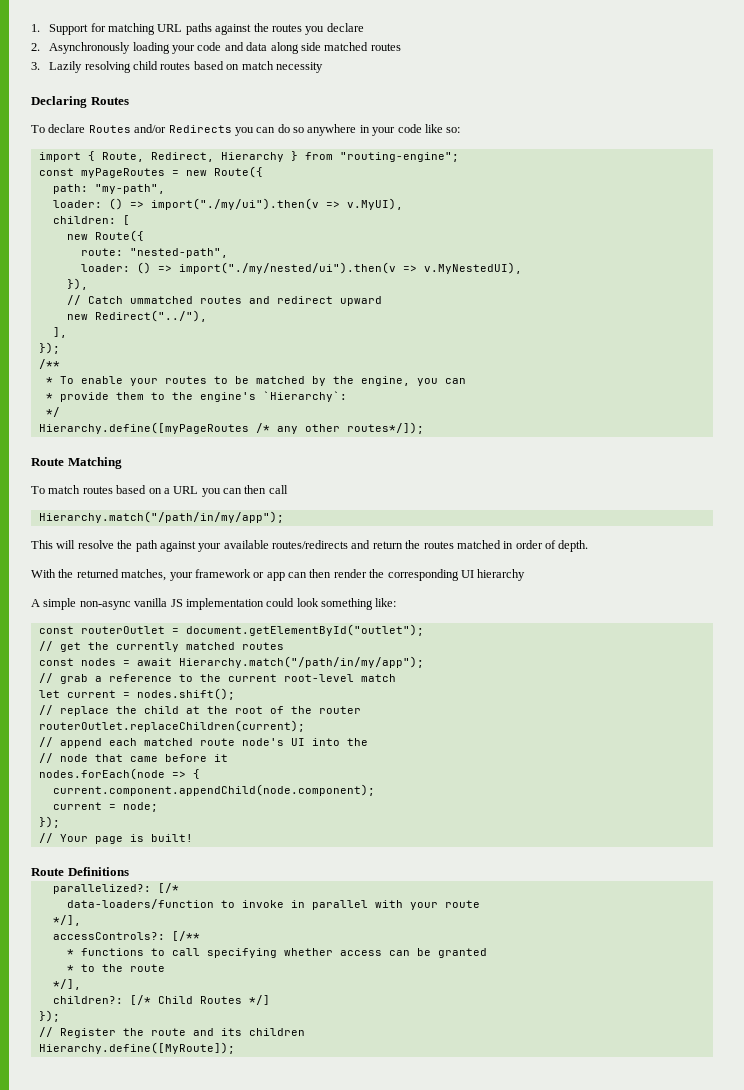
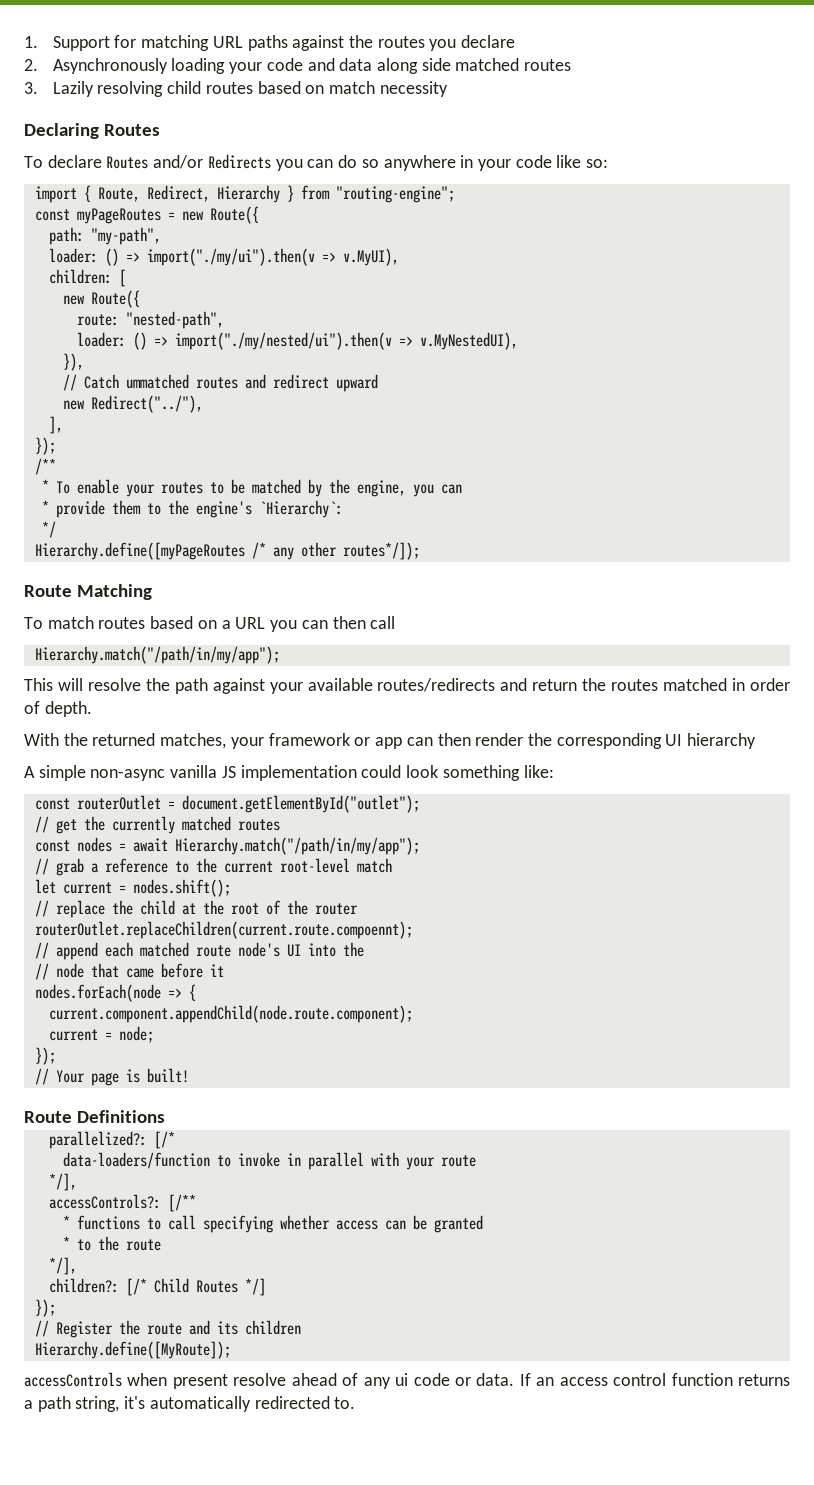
[38,720,305,732] routerOutlet.replaceChildren(current); -> [34,921,413,939] routerOutlet.replaceChildren(current.route.compoennt);
[52,784,375,796] current.component.appendChild(node.component); -> [48,1005,413,1023] current.component.appendChild(node.route.component);
(235, 1048) none -> [24,1372,790,1389] [24,1396,356,1412] // accessControls when present resolve ahead of any ui code or data. If an access control function returns a path string, it's automatically redirected to.

